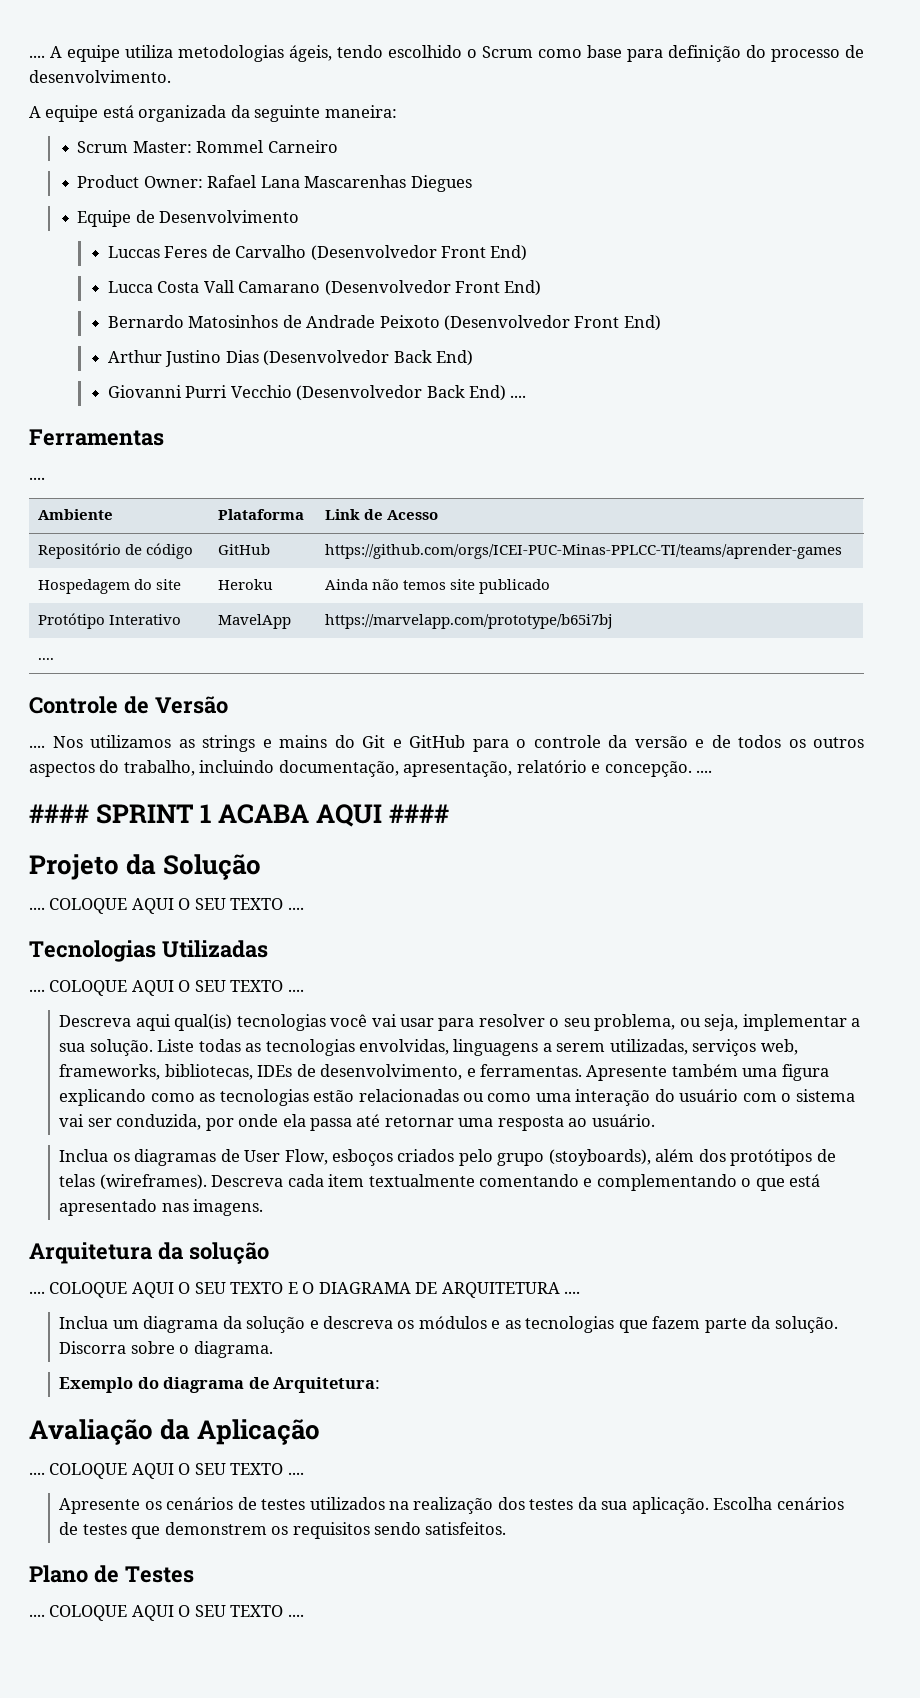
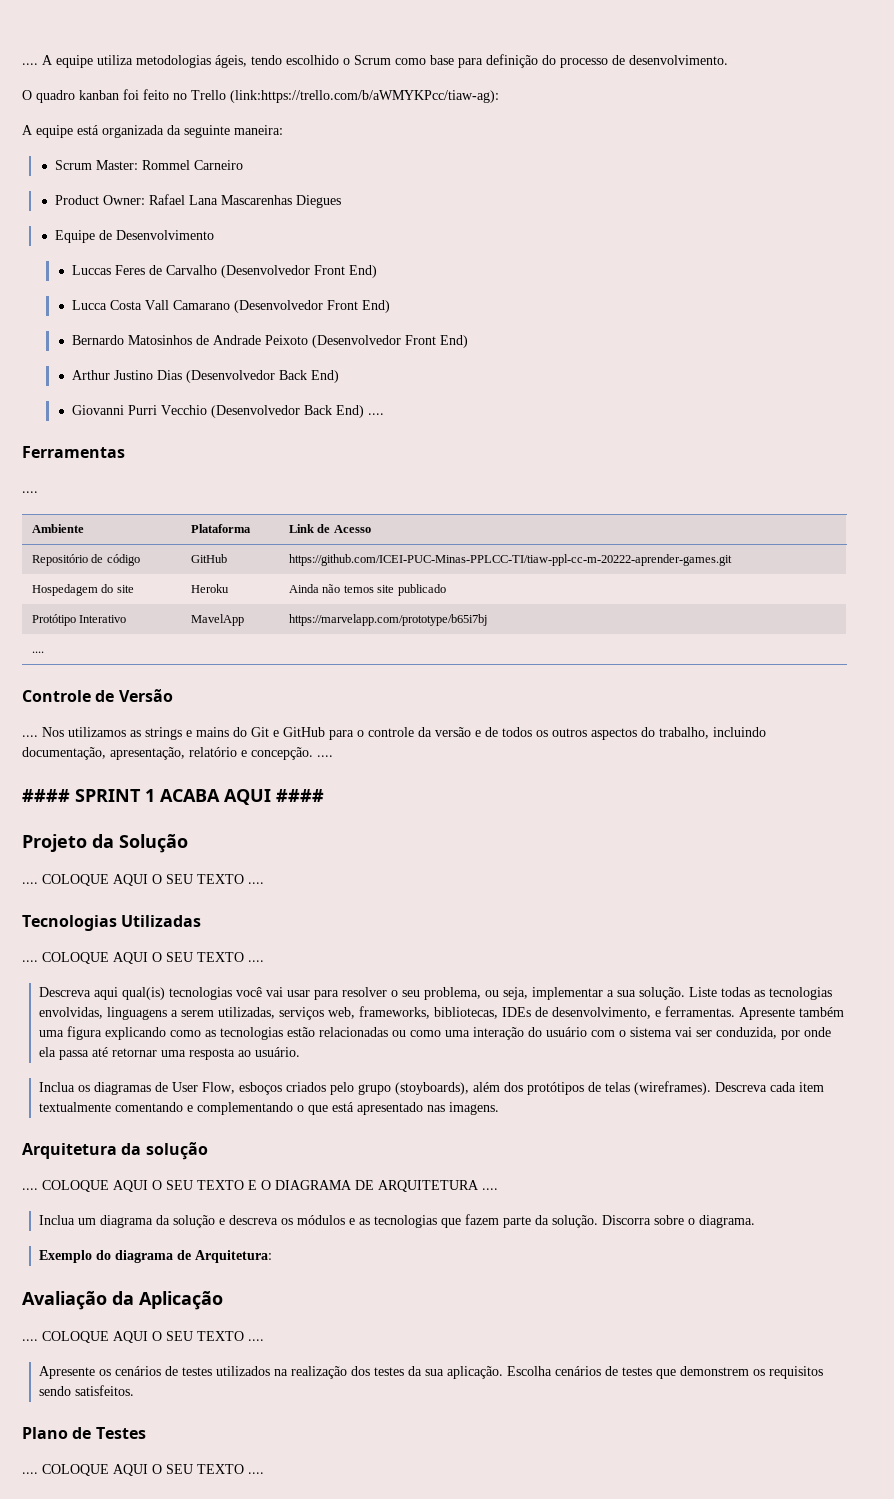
(171, 76) none -> [22,89,499,103] // O quadro kanban foi feito no Trello (link:https://trello.com/b/aWMYKPcc/tiaw-ag):
[325,544,843,559] https://github.com/orgs/ICEI-PUC-Minas-PPLCC-TI/teams/aprender-games -> [289,554,733,566] https://github.com/ICEI-PUC-Minas-PPLCC-TI/tiaw-ppl-cc-m-20222-aprender-games.git

